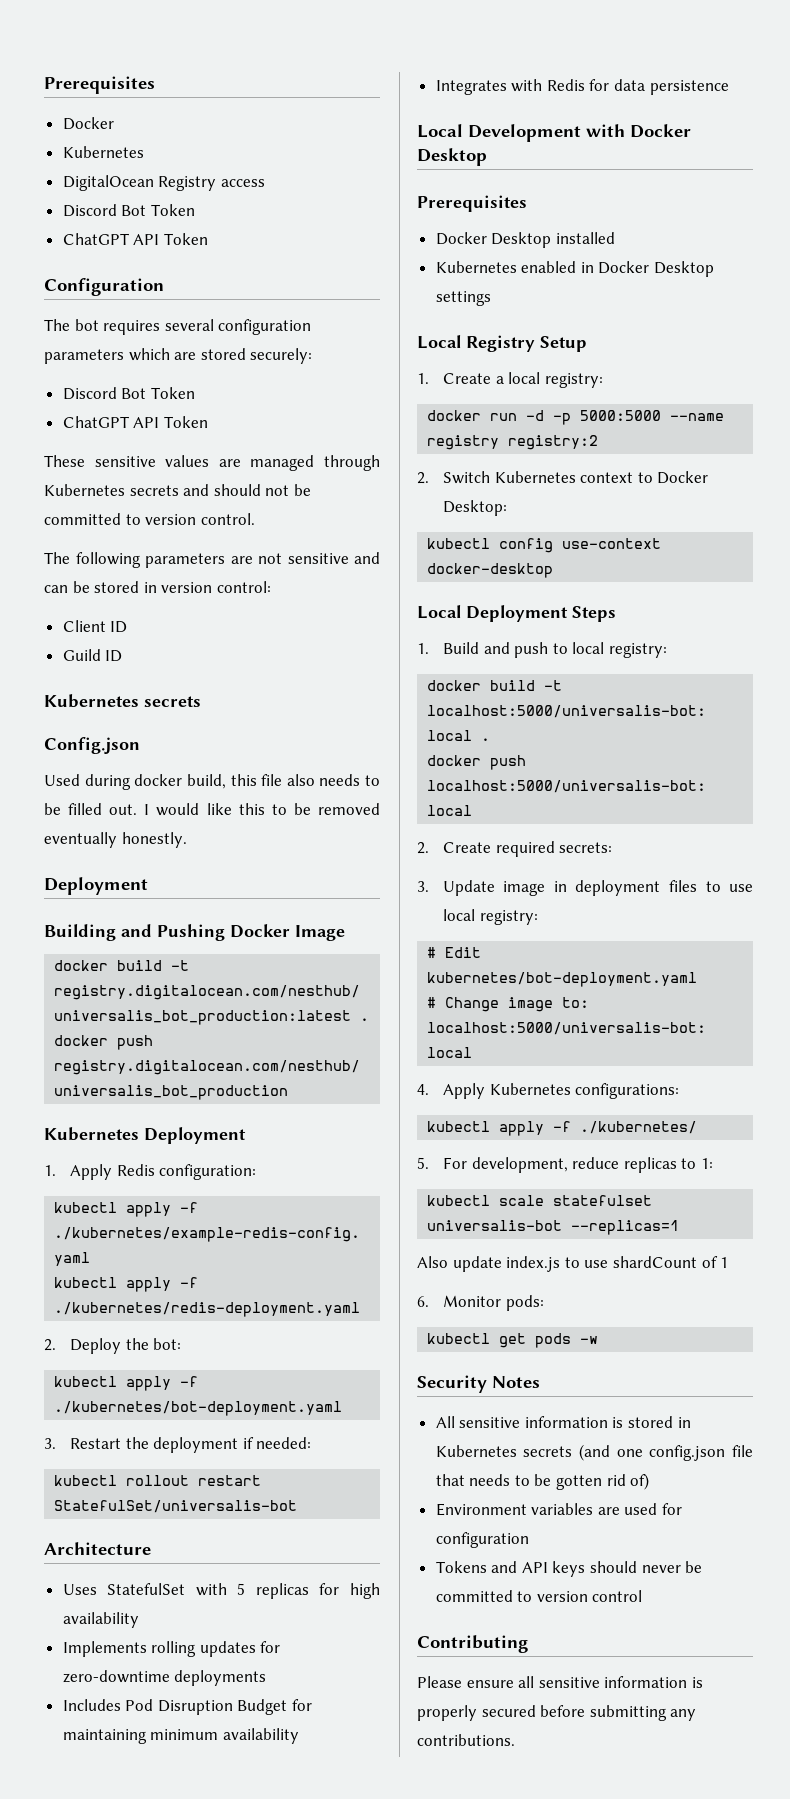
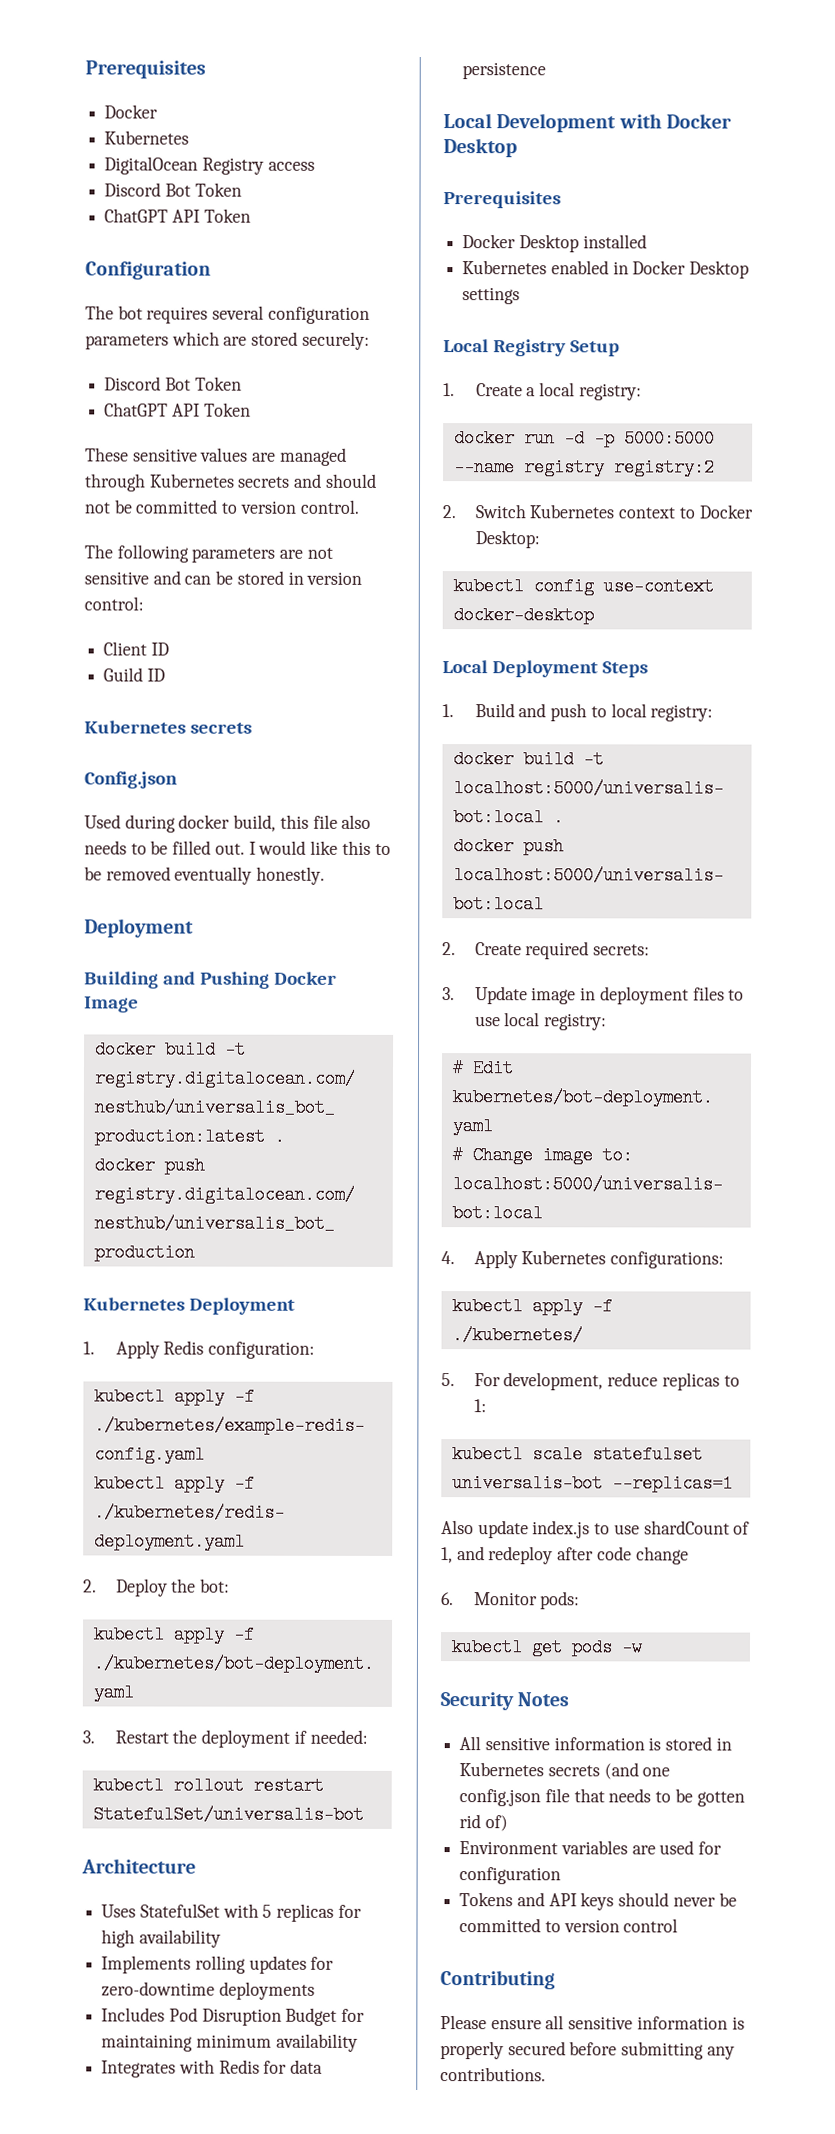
[720,1257,729,1268] 1 -> [441,1546,689,1565] 1, and redeploy after code change

